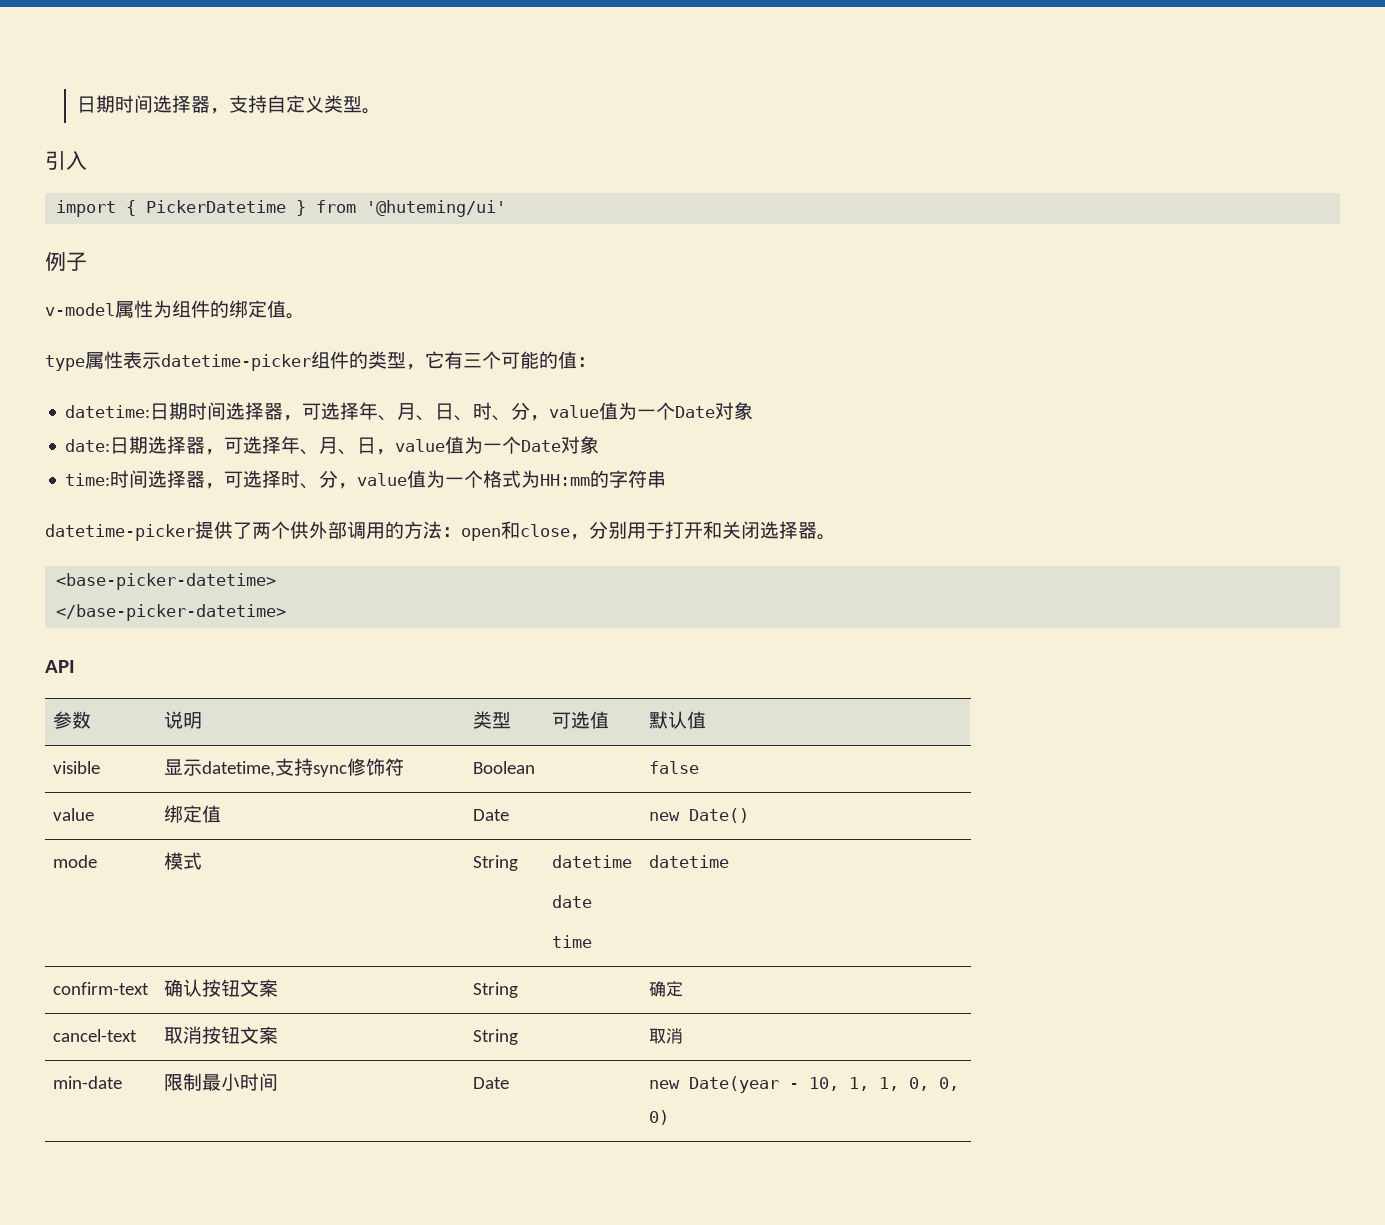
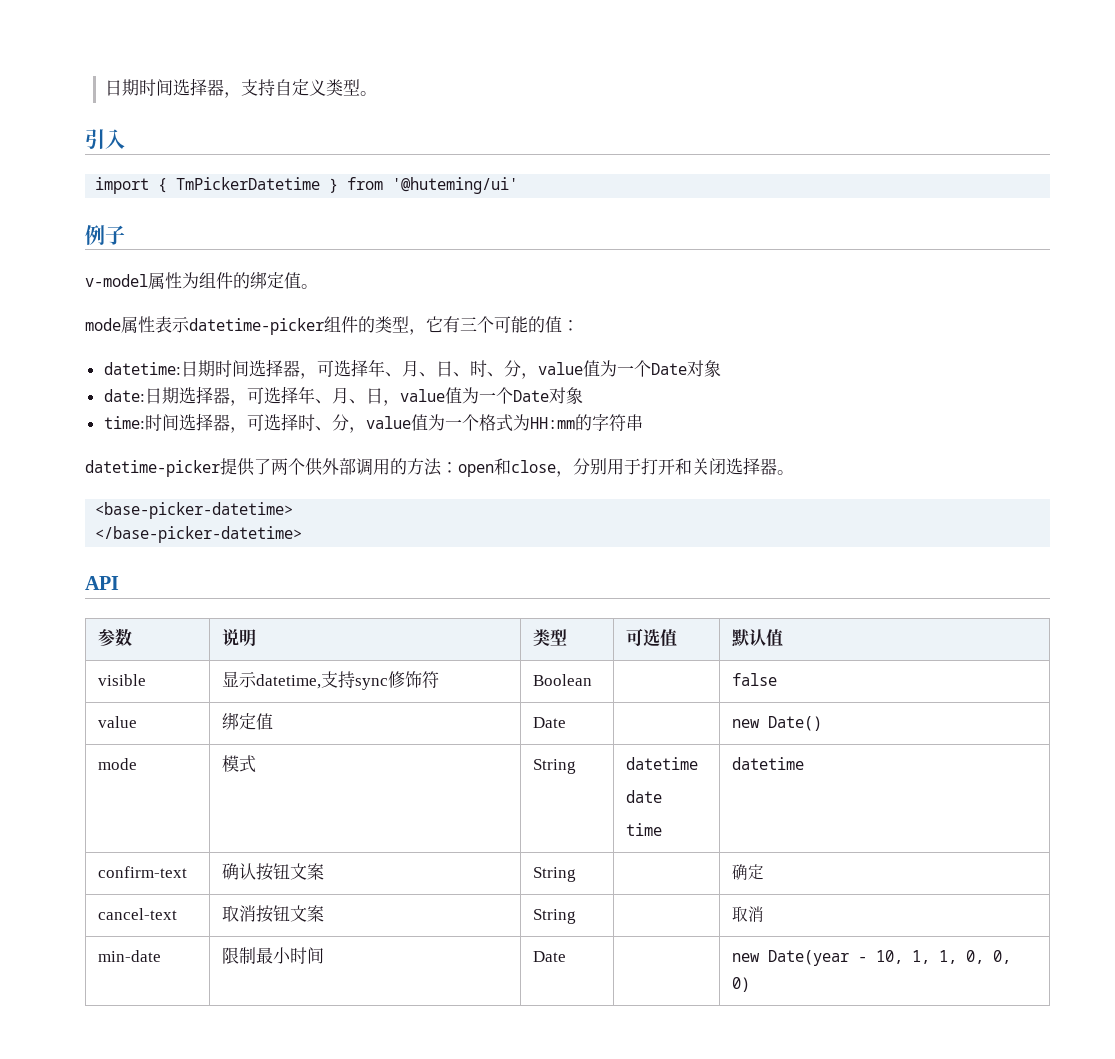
[146,200,287,213] PickerDatetime -> [176,177,321,190] TmPickerDatetime
[45,355,85,371] type -> [85,318,121,331] mode

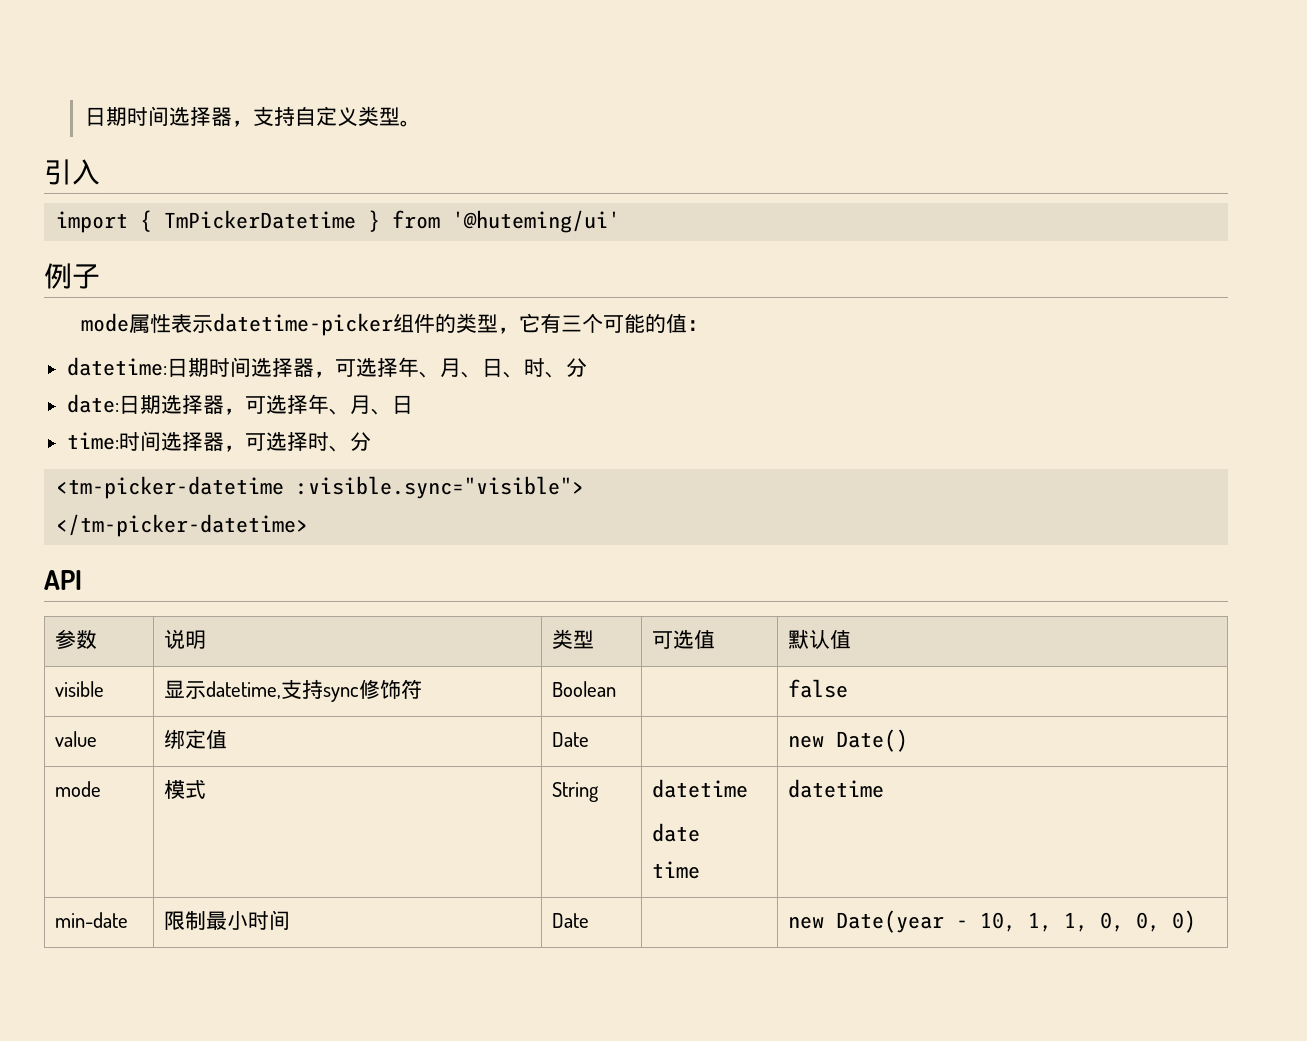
[85,271,318,289] // v-model属性为组件的绑定值。 -> (100, 276) none
[520,360,721,379] ，value值为一个Date对象 -> (587, 367) none
[382,387,583,406] ，value值为一个Date对象 -> (413, 404) none
[348,414,643,433] [85,457,794,477] [95,502,294,519] [95,526,303,543] ，value值为一个格式为HH:mm的字符串 // datetime-picker提供了两个供外部调用的方法：open和close，分别用于打开和关闭选择器。 // <base-picker-datetime> // </base-picker-datetime> -> [56,476,585,499] [56,514,309,537] // <tm-picker-datetime :visible.sync="visible"> // </tm-picker-datetime>
[98,866,188,878] [222,863,325,881] [533,867,577,882] [732,864,765,880] [98,908,178,920] [222,905,325,923] [533,909,577,924] [732,906,765,922] // confirm-text | 确认按钮文案 | String | | 确定 // cancel-text | 取消按钮文案 | String | | 取消 -> (884, 788) none

